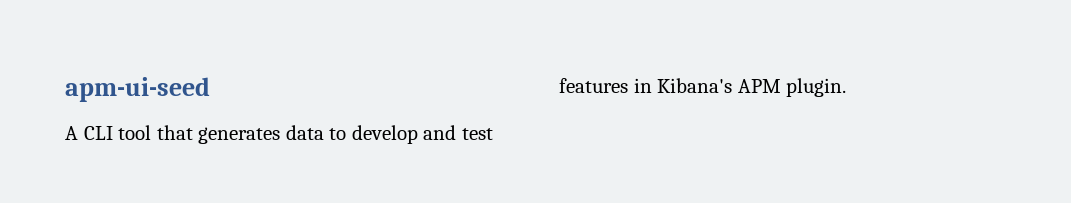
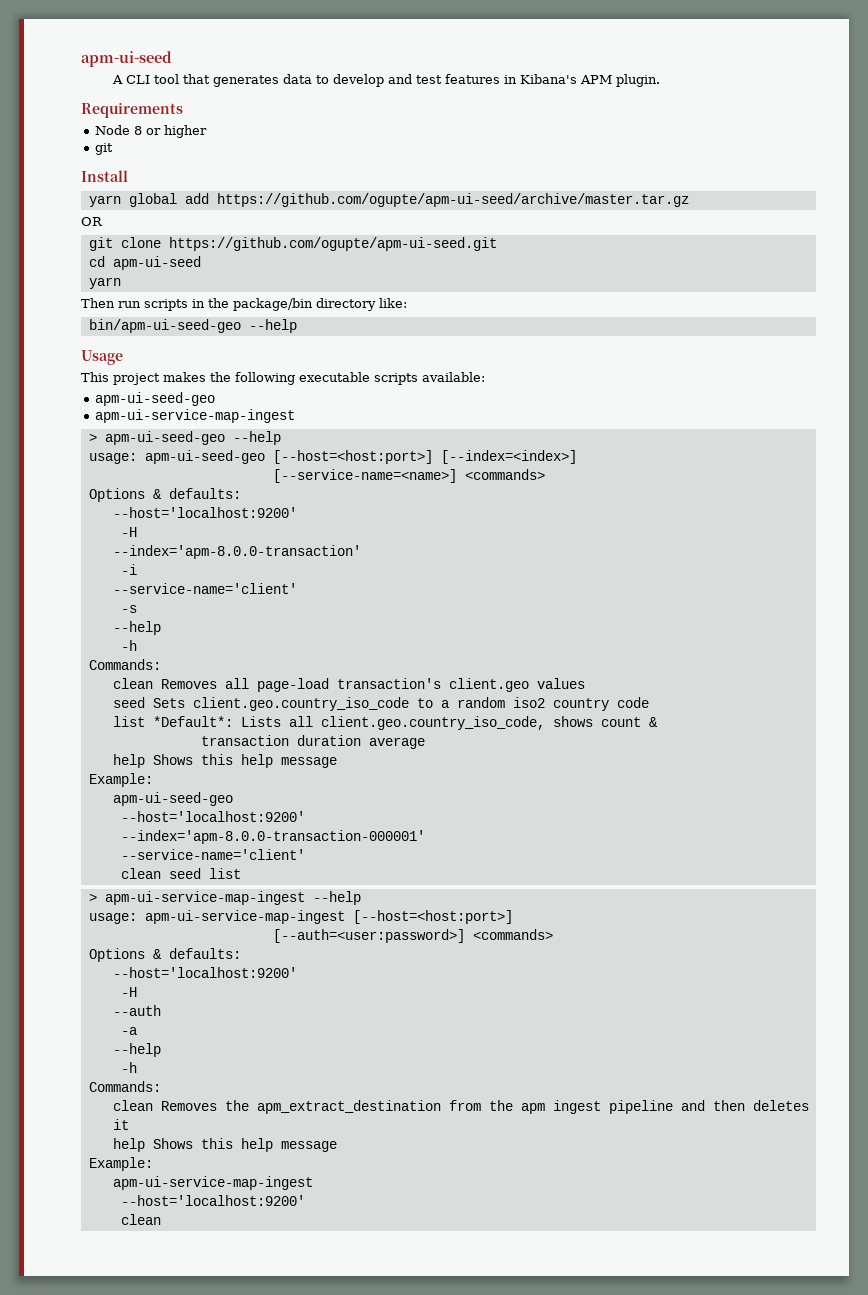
(847, 87) none -> [81,102,183,118] [94,125,207,138] [94,143,113,155] [81,170,128,182] [88,193,689,207] [81,217,103,226] [88,237,497,251] [88,256,201,270] [88,277,121,289] [81,298,407,311] [88,319,297,333] [81,350,123,365] [81,372,485,385] [94,392,215,406] [94,409,295,423] [88,431,281,445] [88,450,577,464] [272,469,545,483] [88,488,241,502] [112,507,297,518] [120,527,137,537] [112,545,361,559] [120,564,137,575] [112,583,297,594] [120,605,137,613] [112,621,161,635] [120,640,137,651] [88,659,161,670] [112,678,585,692] [112,697,649,711] [112,716,658,730] [200,735,425,749] [112,754,337,768] [88,773,153,787] [112,792,233,806] [120,811,305,822] [120,830,425,844] [120,849,305,860] [120,868,241,879] [88,891,361,905] [88,910,513,924] [272,929,553,943] [88,948,241,962] [112,967,297,978] [120,987,137,997] [112,1005,161,1016] [120,1027,137,1035] [112,1043,161,1057] [120,1062,137,1073] [88,1081,161,1092] [112,1100,809,1114] [112,1119,129,1130] [112,1138,337,1152] [88,1157,153,1171] [112,1176,313,1190] [120,1195,305,1206] [120,1214,161,1225] // Requirements // Node 8 or higher // git // Install // yarn global add https://github.com/ogupte/apm-ui-seed/archive/master.tar.gz // OR // git clone https://github.com/ogupte/apm-ui-seed.git // cd apm-ui-seed // yarn // Then run scripts in the package/bin directory like: // bin/apm-ui-seed-geo --help // Usage // This project makes the following executable scripts available: // apm-ui-seed-geo // apm-ui-service-map-ingest // > apm-ui-seed-geo --help // usage: apm-ui-seed-geo [--host=<host:port>] [--index=<index>] // [--service-name=<name>] <commands> // Options & defaults: // --host='localhost:9200' // -H // --index='apm-8.0.0-transaction' // -i // --service-name='client' // -s // --help // -h // Commands: // clean Removes all page-load transaction's client.geo values // seed Sets client.geo.country_iso_code to a random iso2 country code // list *Default*: Lists all client.geo.country_iso_code, shows count & // transaction duration average // help Shows this help message // Example: // apm-ui-seed-geo // --host='localhost:9200' // --index='apm-8.0.0-transaction-000001' // --service-name='client' // clean seed list // > apm-ui-service-map-ingest --help // usage: apm-ui-service-map-ingest [--host=<host:port>] // [--auth=<user:password>] <commands> // Options & defaults: // --host='localhost:9200' // -H // --auth // -a // --help // -h // Commands: // clean Removes the apm_extract_destination from the apm ingest pipeline and then deletes it // help Shows this help message // Example: // apm-ui-service-map-ingest // --host='localhost:9200' // clean

